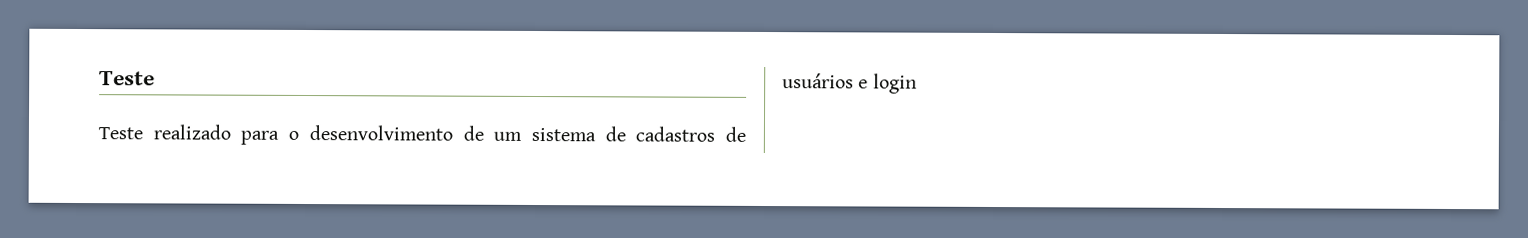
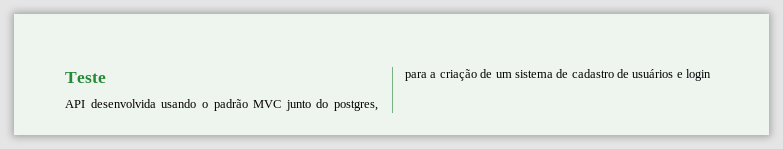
[98,124,453,145] Teste realizado para o desenvolvimento -> [65,99,378,111] [405,69,477,81] API desenvolvida usando o padrão MVC junto do postgres, para a criação
[635,126,716,142] cadastros -> [571,69,614,78] cadastro

